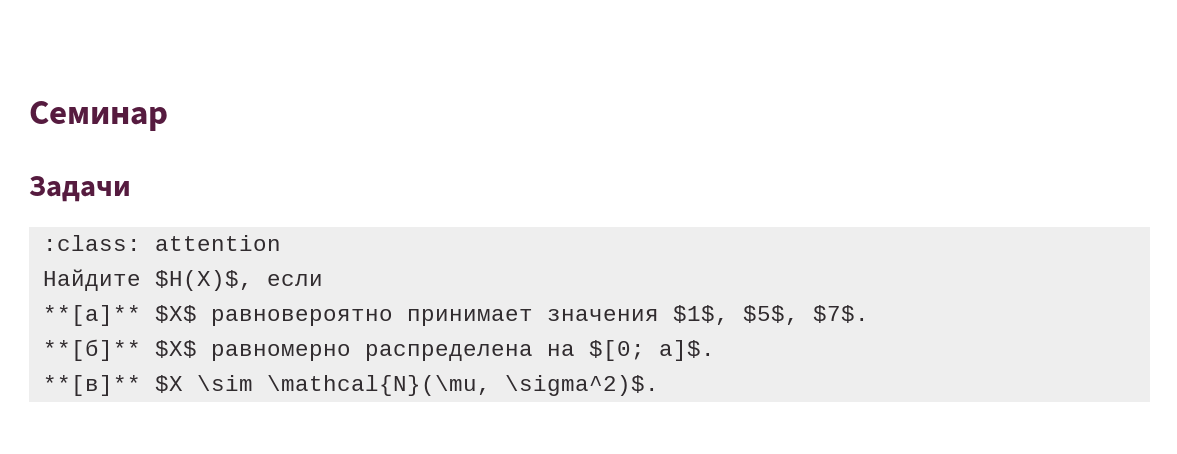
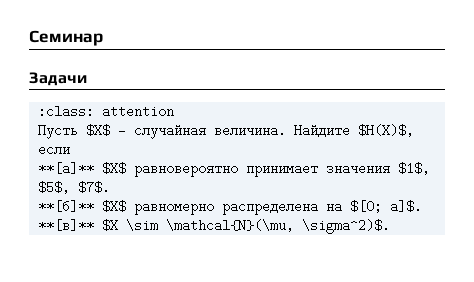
(281, 243) none -> [37,122,286,139] Пусть $X$ – случайная величина.

